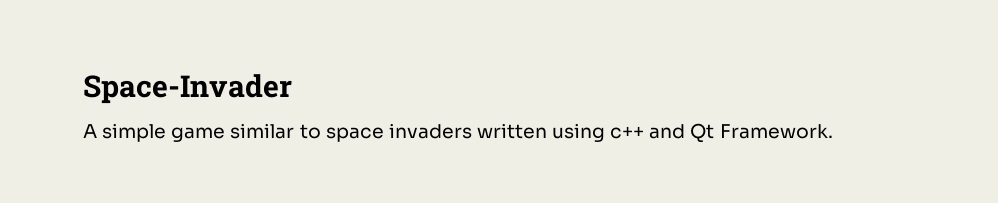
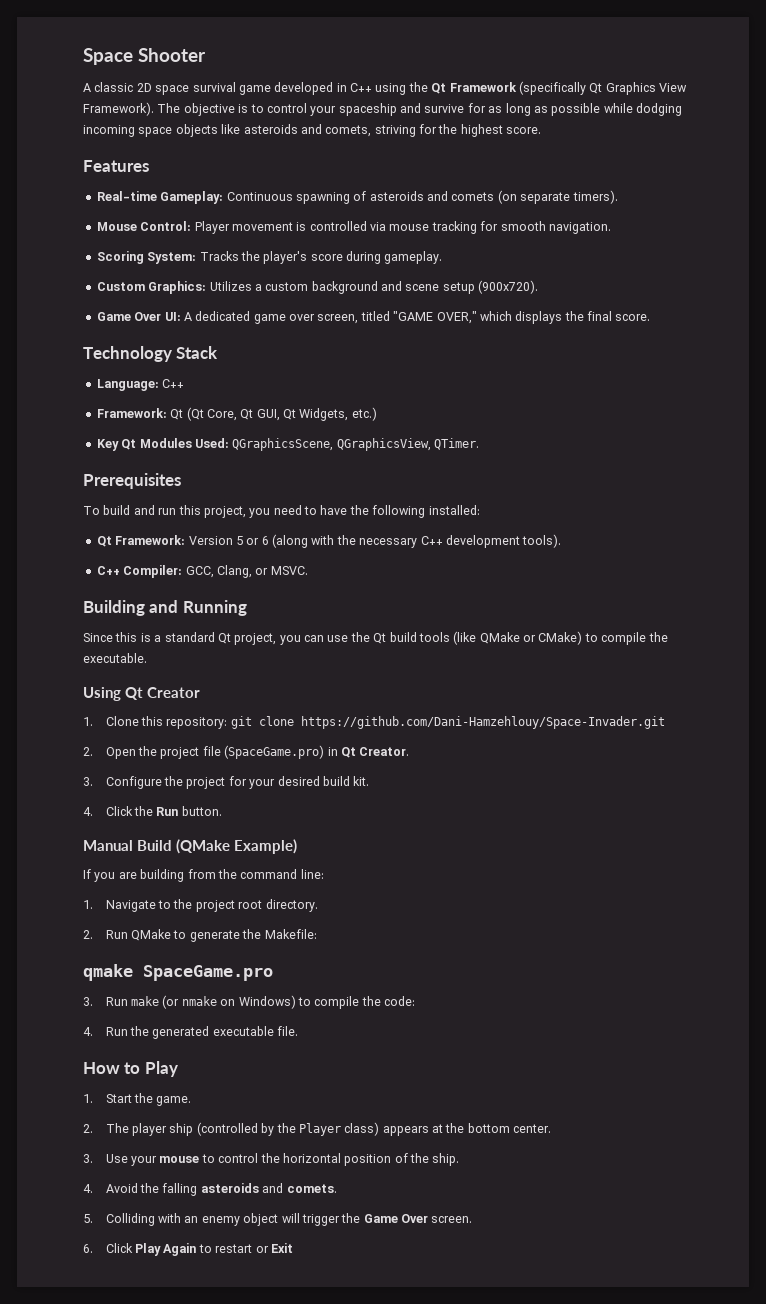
[83,74,292,104] [83,123,833,143] Space-Invader // A simple game similar to space invaders written using c++ and Qt Framework. -> [83,48,207,65] [83,81,687,95] [83,102,682,116] [83,124,542,137] [83,160,149,172] [96,190,618,204] [96,221,611,234] [96,251,443,264] [96,280,539,294] [96,311,651,324] [83,346,219,362] [96,379,185,391] [96,407,377,421] [96,438,479,451] [83,473,181,489] [83,505,480,518] [96,534,562,548] [96,565,308,578] [83,600,247,616] [83,631,668,645] [83,653,147,663] [83,687,200,701] [83,716,665,729] [83,745,410,759] [83,776,370,789] [83,806,222,816] [83,839,297,854] [83,869,324,882] [83,899,318,912] [83,929,317,942] [83,964,273,981] [83,995,416,1009] [83,1026,299,1039] [83,1061,178,1077] [83,1093,192,1106] [83,1122,552,1136] [83,1153,460,1166] [83,1183,337,1196] [83,1213,473,1226] [83,1243,293,1256] Space Shooter // A classic 2D space survival game developed in C++ using the Qt Framework (specifically Qt Graphics View Framework). The objective is to control your spaceship and survive for as long as possible while dodging incoming space objects like asteroids and comets, striving for the highest score. // Features // Real-time Gameplay: Continuous spawning of asteroids and comets (on separate timers). // Mouse Control: Player movement is controlled via mouse tracking for smooth navigation. // Scoring System: Tracks the player's score during gameplay. // Custom Graphics: Utilizes a custom background and scene setup (900x720). // Game Over UI: A dedicated game over screen, titled "GAME OVER," which displays the final score. // Technology Stack // Language: C++ // Framework: Qt (Qt Core, Qt GUI, Qt Widgets, etc.) // Key Qt Modules Used: QGraphicsScene, QGraphicsView, QTimer. // Prerequisites // To build and run this project, you need to have the following installed: // Qt Framework: Version 5 or 6 (along with the necessary C++ development tools). // C++ Compiler: GCC, Clang, or MSVC. // Building and Running // Since this is a standard Qt project, you can use the Qt build tools (like QMake or CMake) to compile the executable. // Using Qt Creator // 1. Clone this repository: git clone https://github.com/Dani-Hamzehlouy/Space-Invader.git // 2. Open the project file (SpaceGame.pro) in Qt Creator. // 3. Configure the project for your desired build kit. // 4. Click the Run button. // Manual Build (QMake Example) // If you are building from the command line: // 1. Navigate to the project root directory. // 2. Run QMake to generate the Makefile: // qmake SpaceGame.pro // 3. Run make (or nmake on Windows) to compile the code: // 4. Run the generated executable file. // How to Play // 1. Start the game. // 2. The player ship (controlled by the Player class) appears at the bottom center. // 3. Use your mouse to control the horizontal position of the ship. // 4. Avoid the falling asteroids and comets. // 5. Colliding with an enemy object will trigger the Game Over screen. // 6. Click Play Again to restart or Exit

